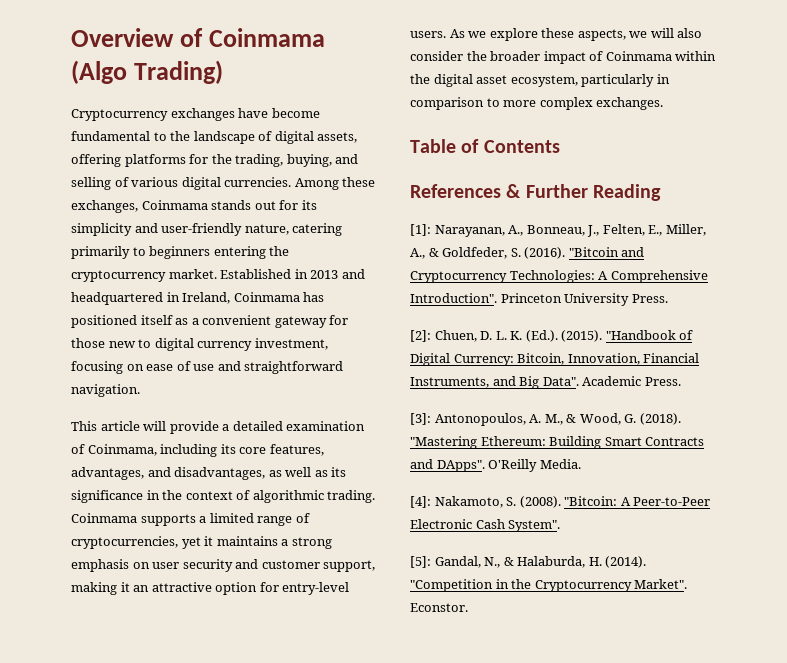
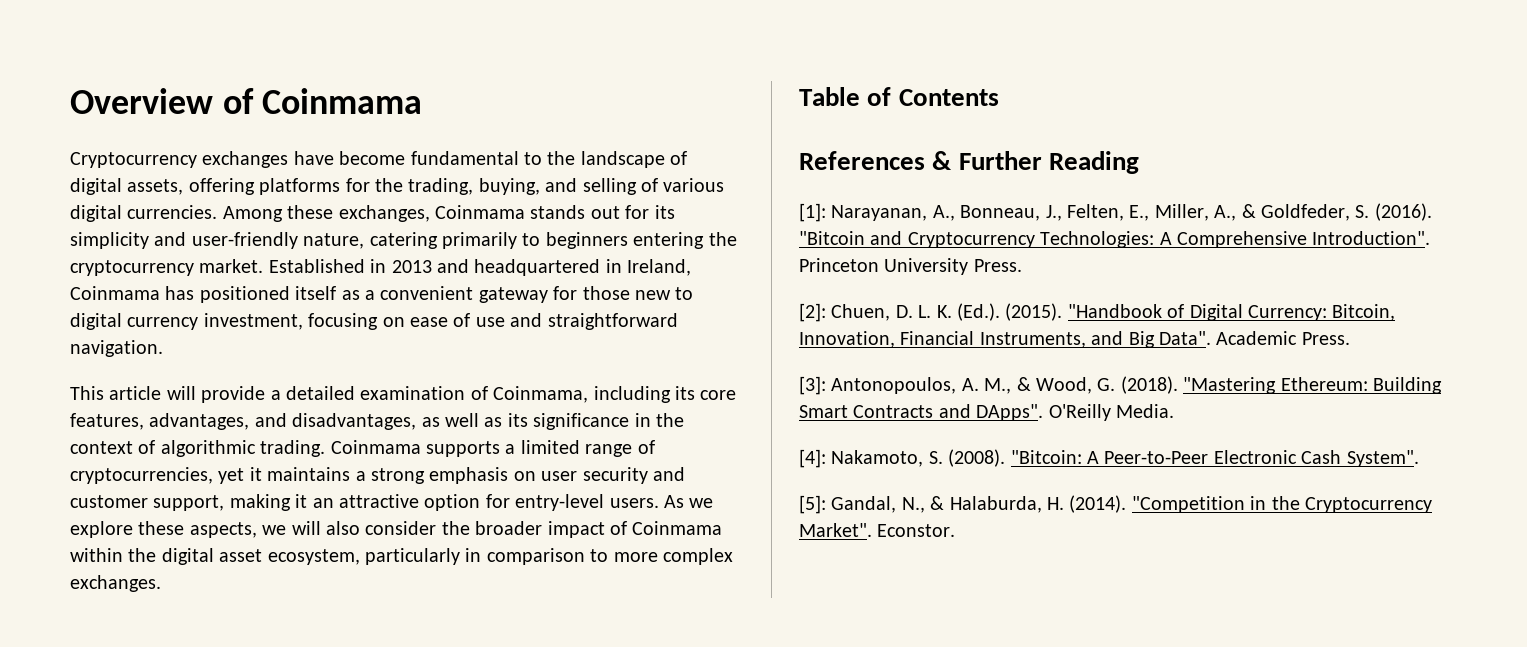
[71,60,224,84] (Algo Trading) -> (423, 101) none

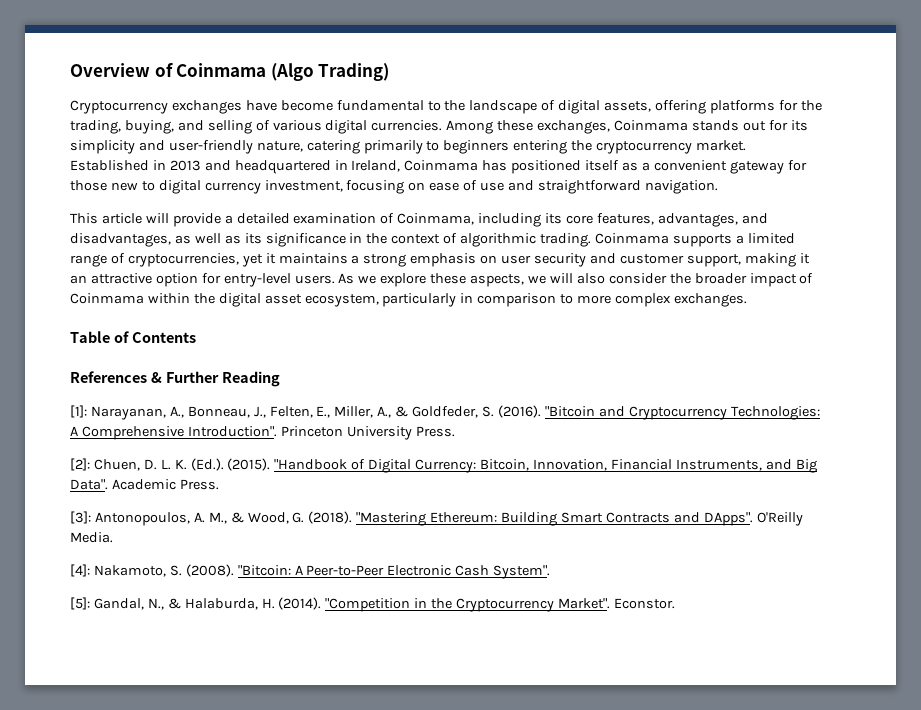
(423, 101) none -> [270,63,390,81] (Algo Trading)

